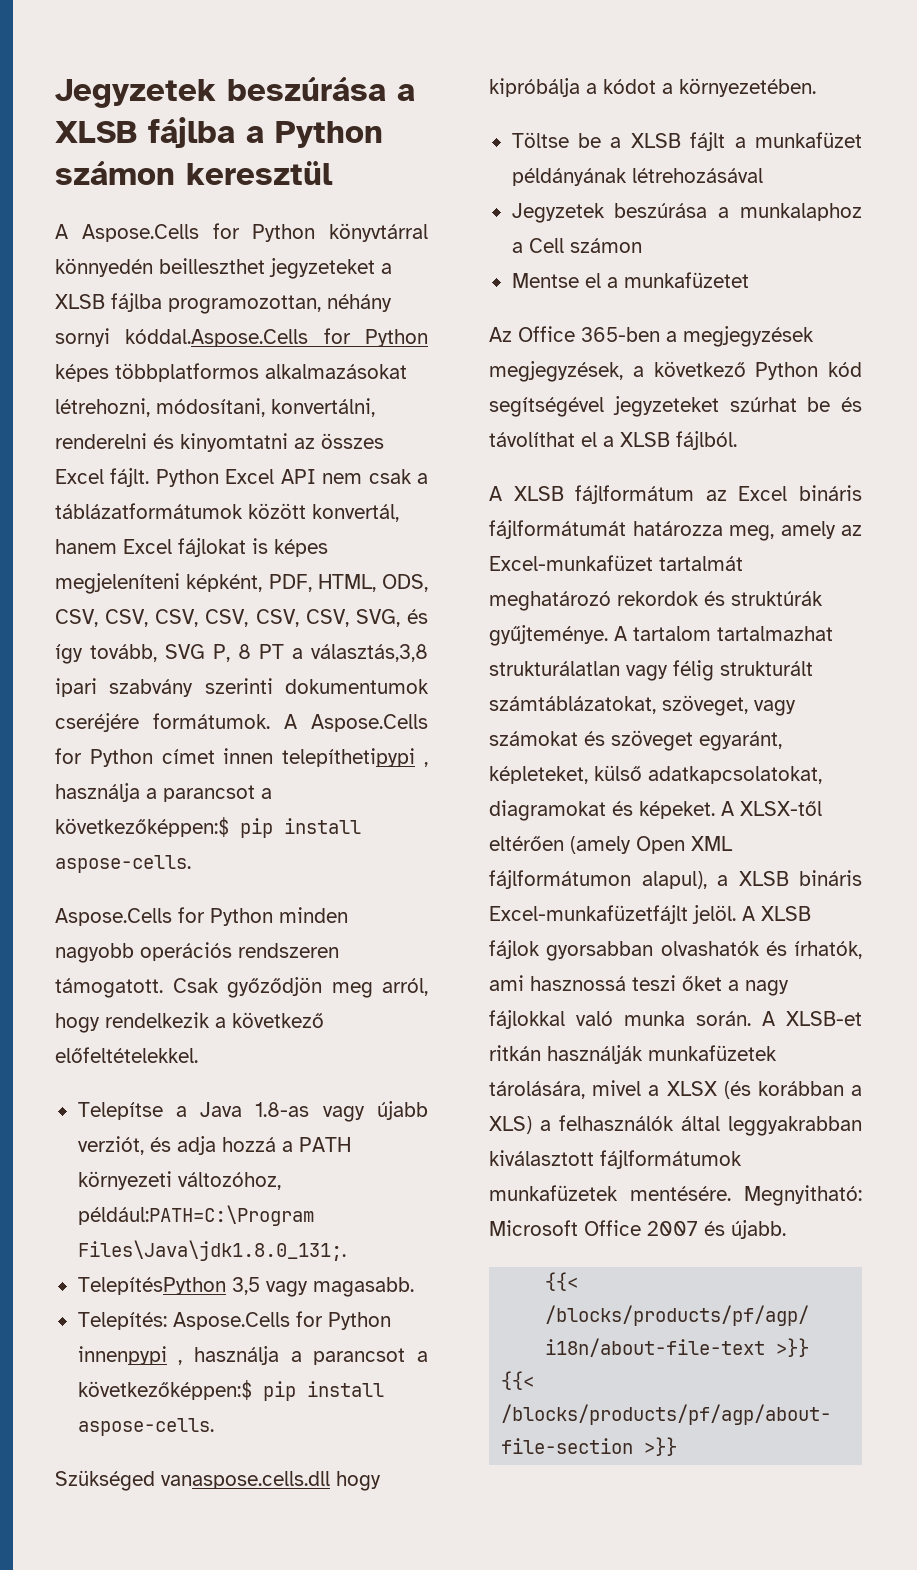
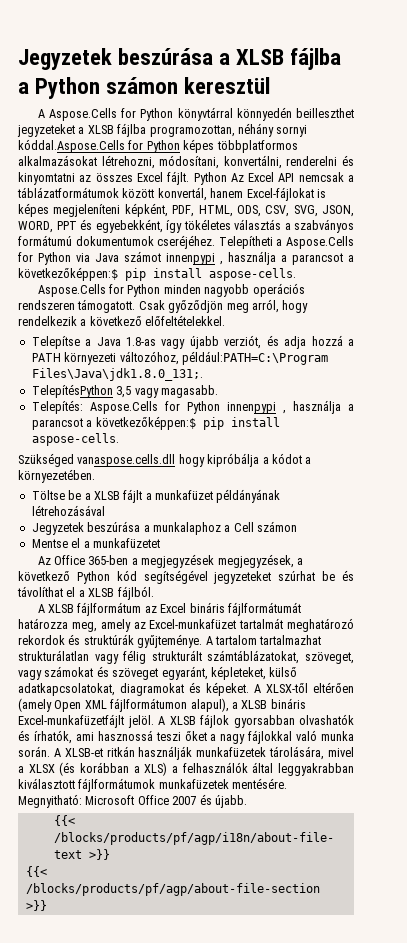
(219, 478) none -> [230,173,244,182] Az
[322,469,412,484] nem csak -> [298,172,344,182] nemcsak
[123,538,246,557] Excel fájlokat -> [246,187,314,201] Excel-fájlokat
[105,609,428,627] [55,644,428,664] [55,678,429,697] [55,713,428,732] [55,748,416,767] CSV, CSV, CSV, CSV, CSV, SVG, és így tovább, SVG P, 8 PT a választás,3,8 ipari szabvány szerinti dokumentumok cseréjére formátumok. A Aspose.Cells for Python címet innen telepíthetipypi -> [293,205,354,217] [18,219,354,233] [18,235,354,249] [18,251,215,265] SVG, JSON, WORD, PPT és egyebekként, így tökéletes választás a szabványos formátumú dokumentumok cseréjéhez. Telepítheti a Aspose.Cells for Python via Java számot innenpypi

